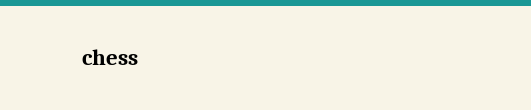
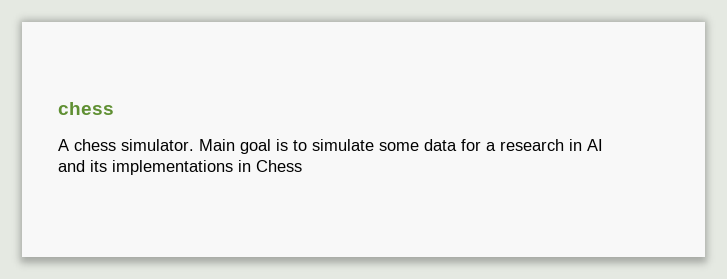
[82,49,138,65] chess -> [58,102,114,115] [58,139,603,154] [58,160,302,175] chess // A chess simulator. Main goal is to simulate some data for a research in AI and its implementations in Chess

